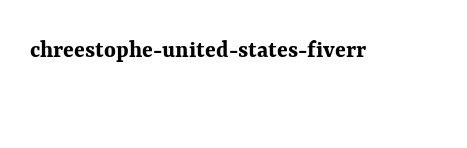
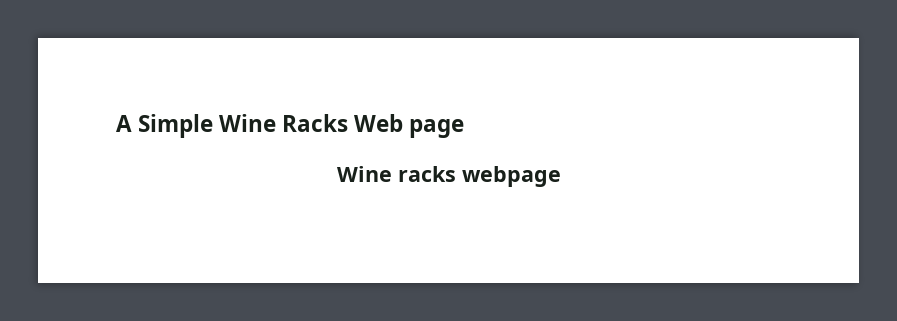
[30,40,366,62] chreestophe-united-states-fiverr -> [116,114,465,138] [336,166,561,187] A Simple Wine Racks Web page // Wine racks webpage

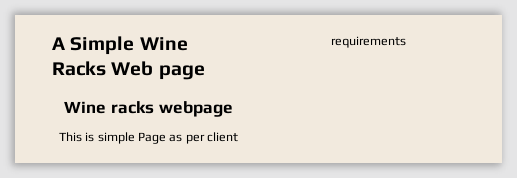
(561, 176) none -> [58,132,239,144] [331,36,406,48] // This is simple Page as per client requirements

